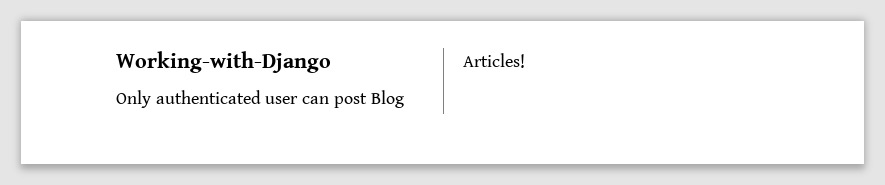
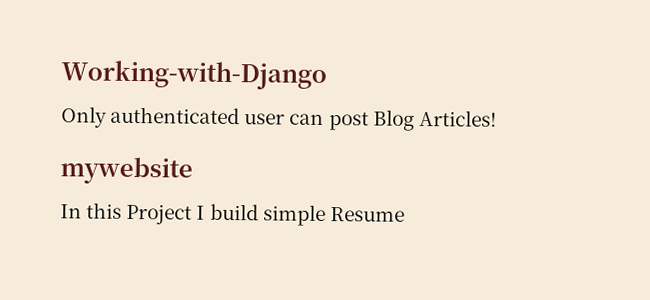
(525, 60) none -> [60,156,193,185] [60,202,405,227] // mywebsite // In this Project I build simple Resume

